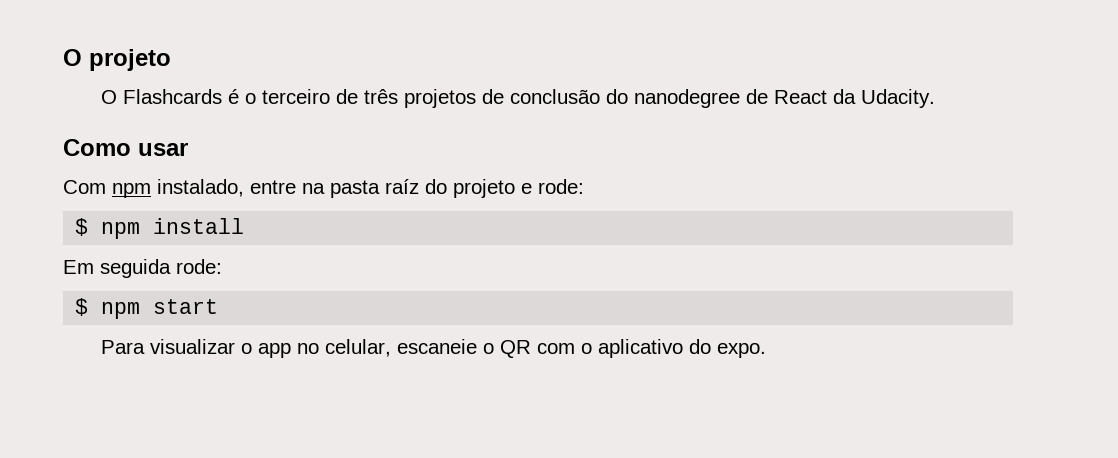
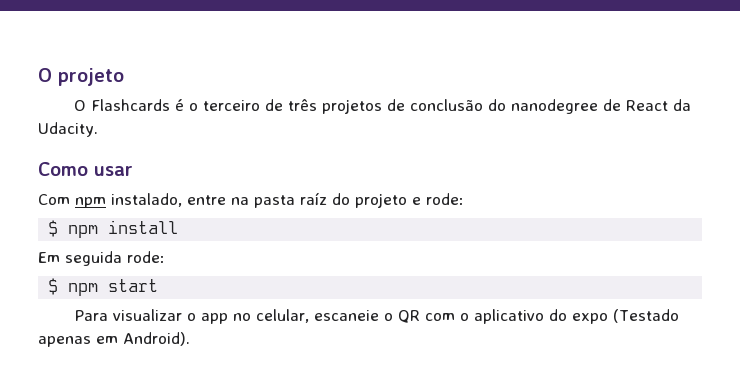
[716,343,766,358] expo. -> [571,309,679,324] [38,332,190,347] expo (Testado apenas em Android).

